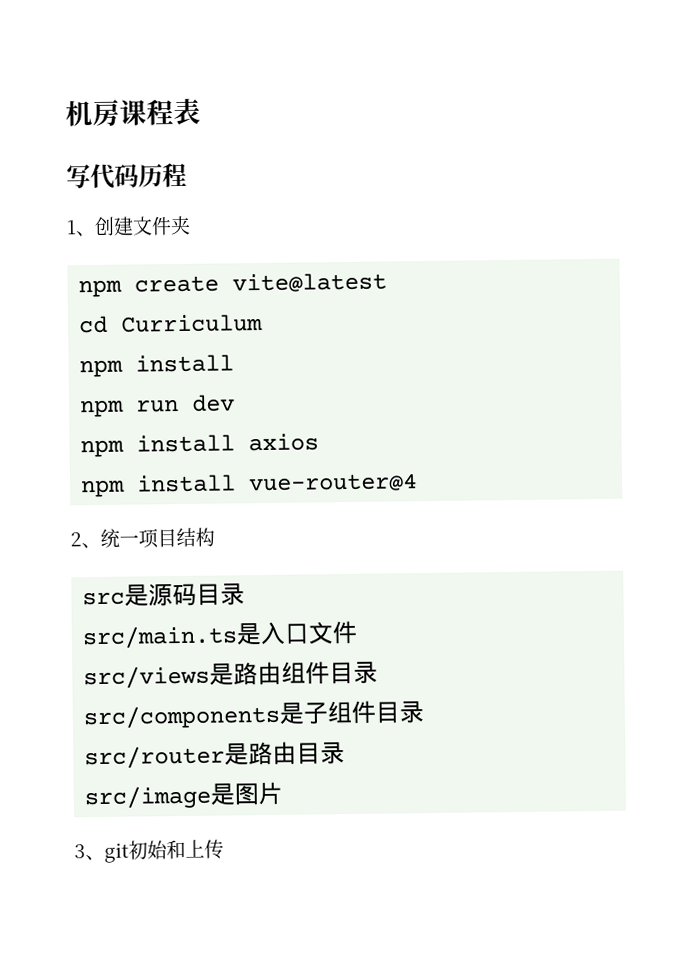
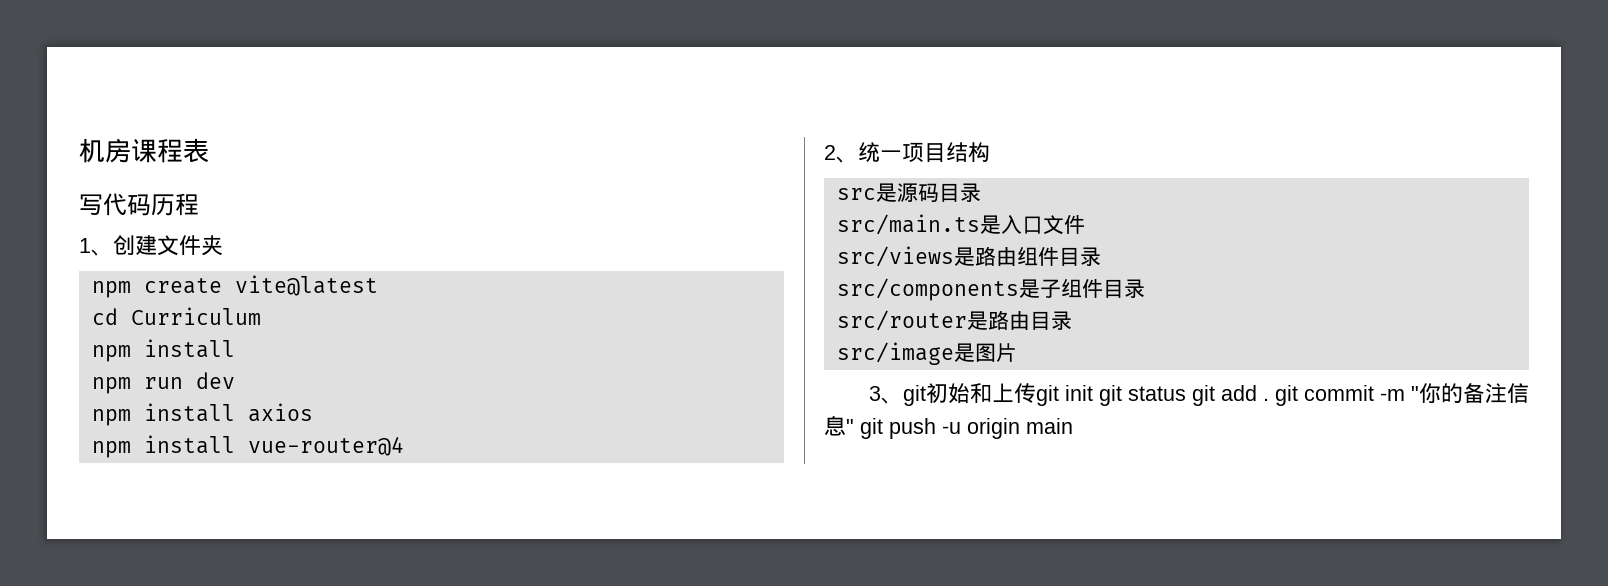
(224, 849) none -> [1035,383,1529,406] [824,415,1073,439] git init git status git add . git commit -m "你的备注信息" git push -u origin main

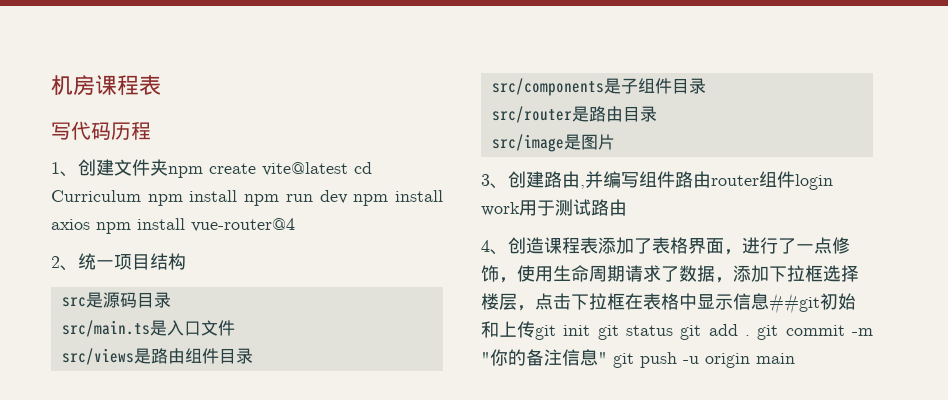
(223, 245) // -> (168, 167) none
(378, 285) // -> (348, 169) none
[91,339,235,362] // npm install // -> [147,190,238,206] npm install
(235, 380) // -> (348, 197) none
(313, 412) // -> (90, 224) none
[902,385,926,406] git -> [508,171,833,190] [481,199,627,216] [481,237,850,255] [481,265,859,283] [481,293,820,314] 创建路由,并编写组件路由router组件login work用于测试路由 // 4、创造课程表添加了表格界面，进行了一点修饰，使用生命周期请求了数据，添加下拉框选择楼层，点击下拉框在表格中显示信息##git

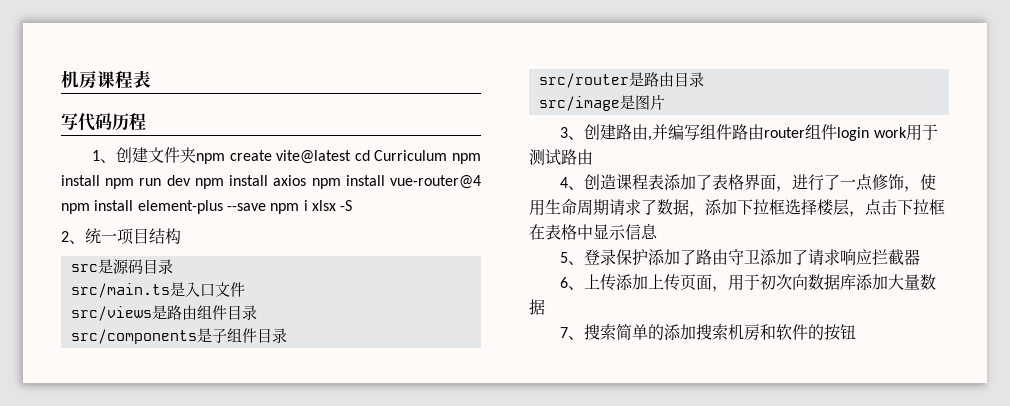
(295, 225) none -> [61,200,353,214] npm install element-plus --save npm i xlsx -S
[769,293,856,314] [481,321,873,340] [481,349,795,368] ##git初始和上传git init git status git add . git commit -m "你的备注信息" git push -u origin main -> [560,249,921,265] [560,274,937,292] [529,299,545,315] [560,323,857,341] // 5、登录保护添加了路由守卫添加了请求响应拦截器 // 6、上传添加上传页面，用于初次向数据库添加大量数据 // 7、搜索简单的添加搜索机房和软件的按钮

